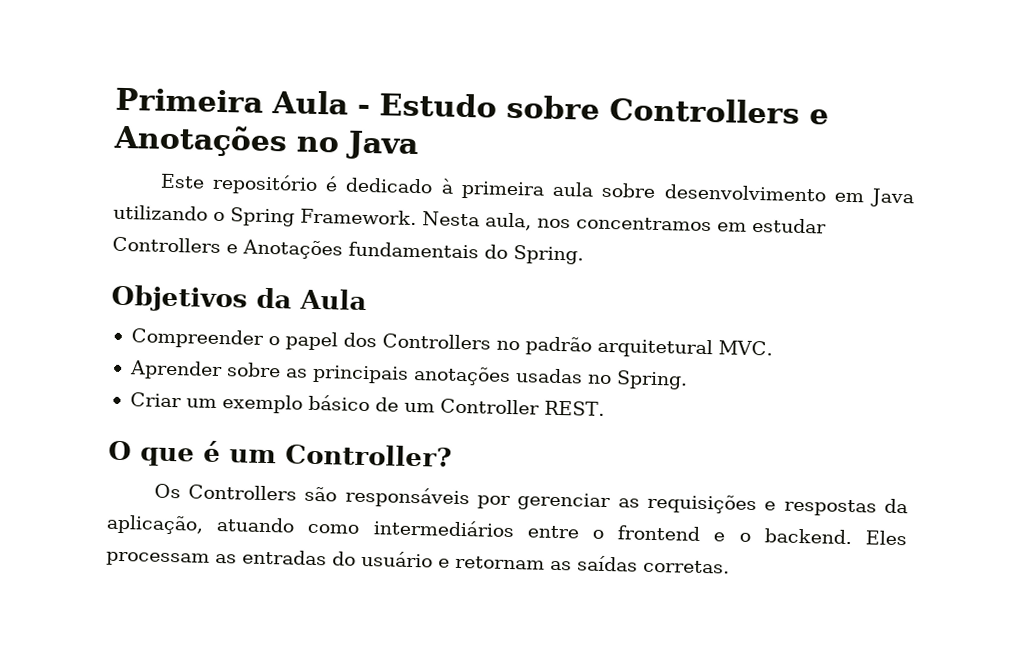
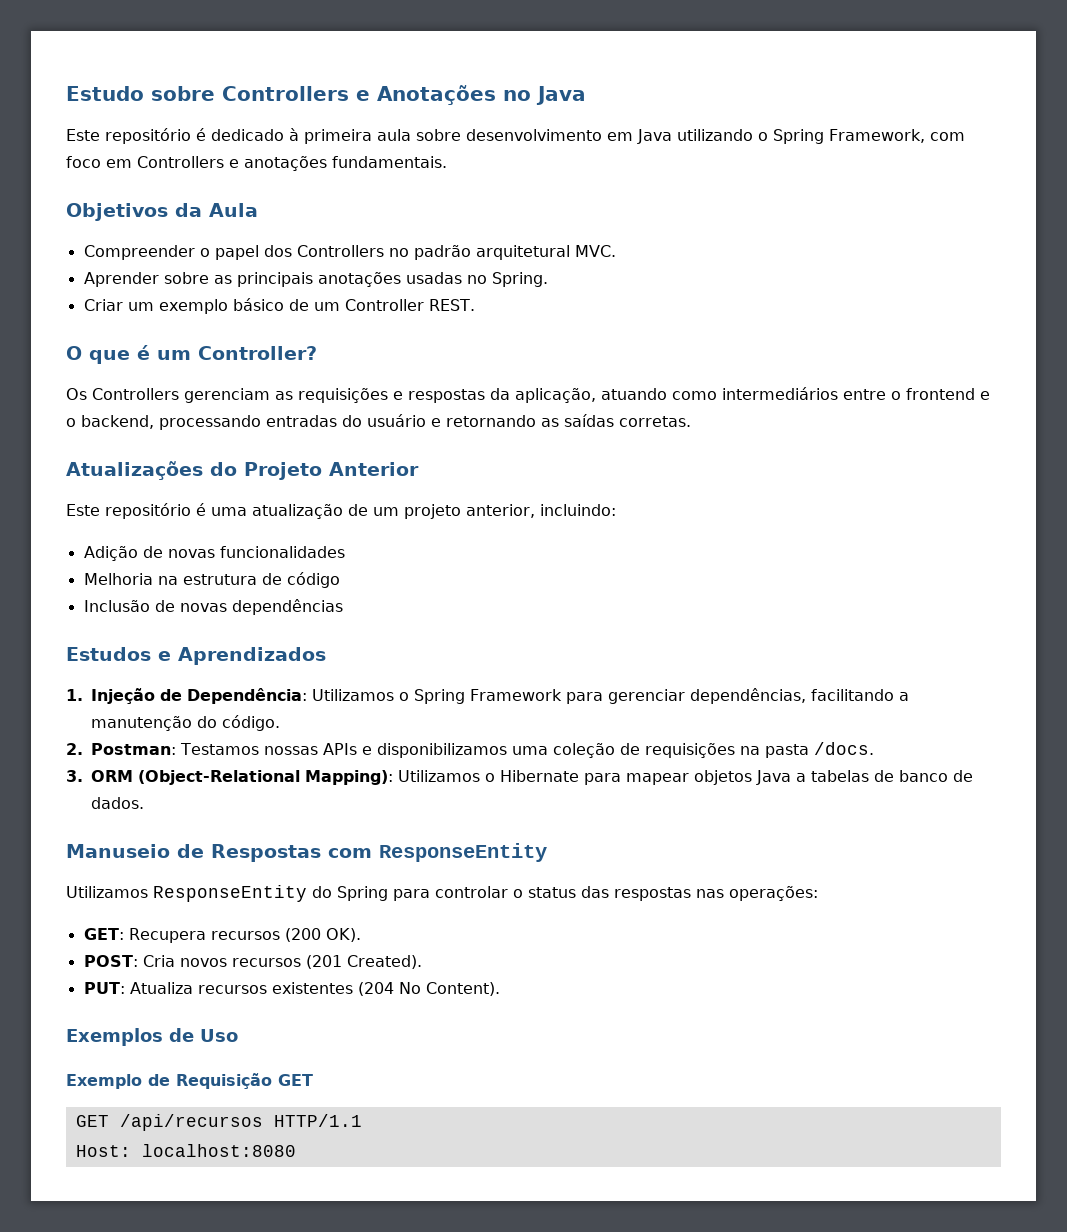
[115,87,370,116] Primeira Aula - -> (66, 93) none
[300,208,827,234] [112,236,584,265] Framework. Nesta aula, nos concentramos em estudar Controllers e Anotações fundamentais do Spring. -> [829,129,965,143] [66,156,447,171] Framework, com foco em Controllers e anotações fundamentais.
[304,486,612,512] são responsáveis por gerenciar -> [184,388,270,403] gerenciam
[763,528,908,546] [106,551,237,567] backend. Eles processam as -> [81,415,261,430] backend, processando
[455,555,545,570] retornam -> [446,415,536,427] retornando
(730, 566) none -> [66,461,419,480] [66,503,616,519] [83,546,345,561] [83,572,340,588] [83,599,343,615] [66,647,326,665] [66,688,909,704] [91,715,280,731] [66,742,874,758] [66,770,973,785] [91,797,144,809] [66,843,547,862] [66,885,818,902] [83,928,361,943] [83,955,422,969] [83,982,500,996] [66,1028,238,1046] [66,1073,313,1089] [75,1114,362,1131] [75,1144,296,1157] // Atualizações do Projeto Anterior // Este repositório é uma atualização de um projeto anterior, incluindo: // Adição de novas funcionalidades // Melhoria na estrutura de código // Inclusão de novas dependências // Estudos e Aprendizados // 1. Injeção de Dependência: Utilizamos o Spring Framework para gerenciar dependências, facilitando a manutenção do código. // 2. Postman: Testamos nossas APIs e disponibilizamos uma coleção de requisições na pasta /docs. // 3. ORM (Object-Relational Mapping): Utilizamos o Hibernate para mapear objetos Java a tabelas de banco de dados. // Manuseio de Respostas com ResponseEntity // Utilizamos ResponseEntity do Spring para controlar o status das respostas nas operações: // GET: Recupera recursos (200 OK). // POST: Cria novos recursos (201 Created). // PUT: Atualiza recursos existentes (204 No Content). // Exemplos de Uso // Exemplo de Requisição GET // GET /api/recursos HTTP/1.1 // Host: localhost:8080

